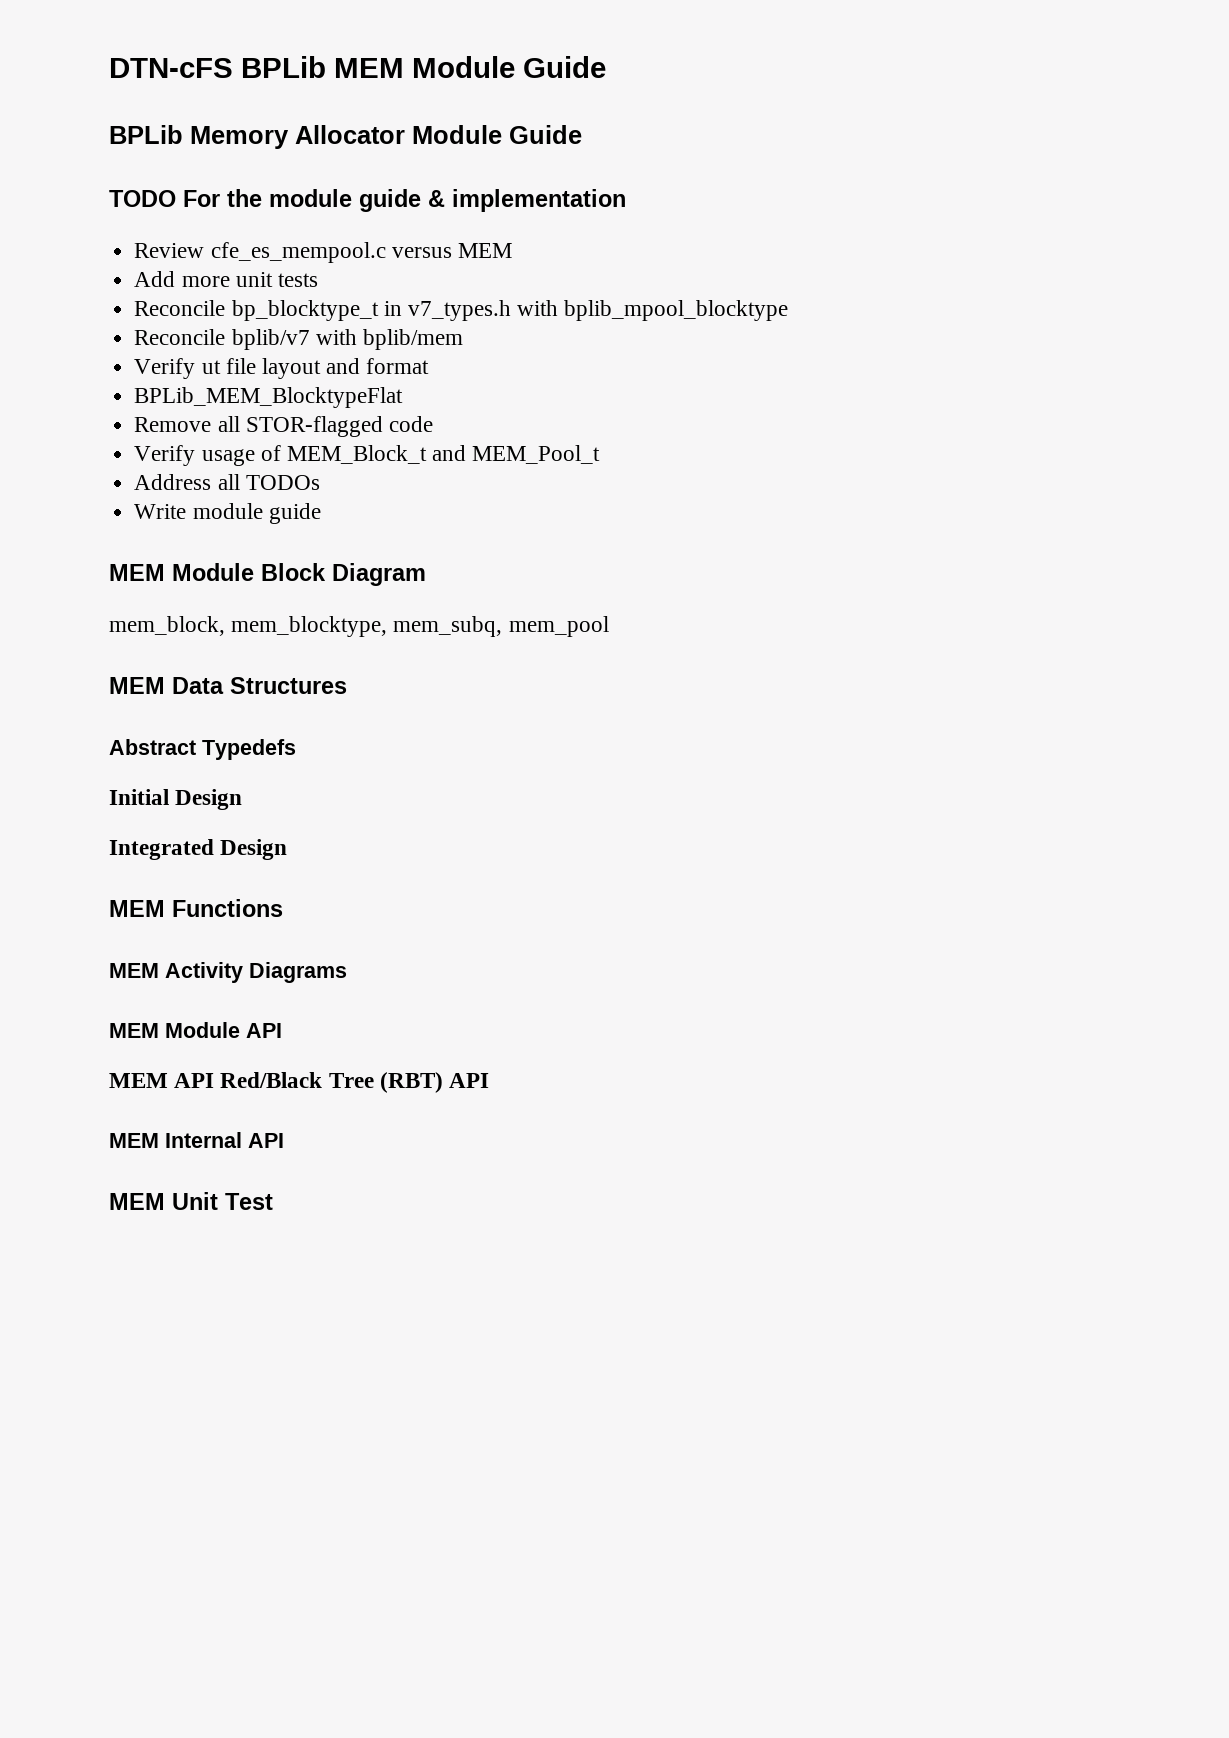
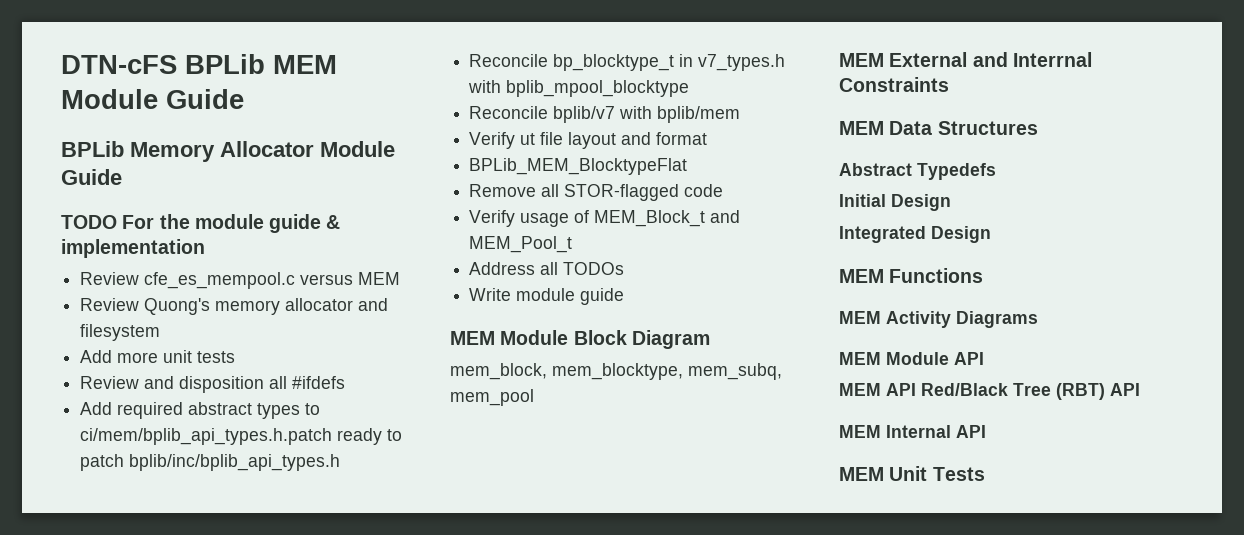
[134,271,318,287] Add more unit tests -> [80,298,389,315] [80,324,161,341] [80,350,236,363] [80,376,346,393] [80,402,321,419] [80,428,403,445] [80,454,341,471] Review Quong's memory allocator and filesystem // Add more unit tests // Review and disposition all #ifdefs // Add required abstract types to ci/mem/bplib_api_types.h.patch ready to patch bplib/inc/bplib_api_types.h
(609, 626) none -> [839,52,1092,67] [839,77,949,92] // MEM External and Interrnal Constraints
[225,1193,273,1210] Test -> [932,467,985,481] Tests

